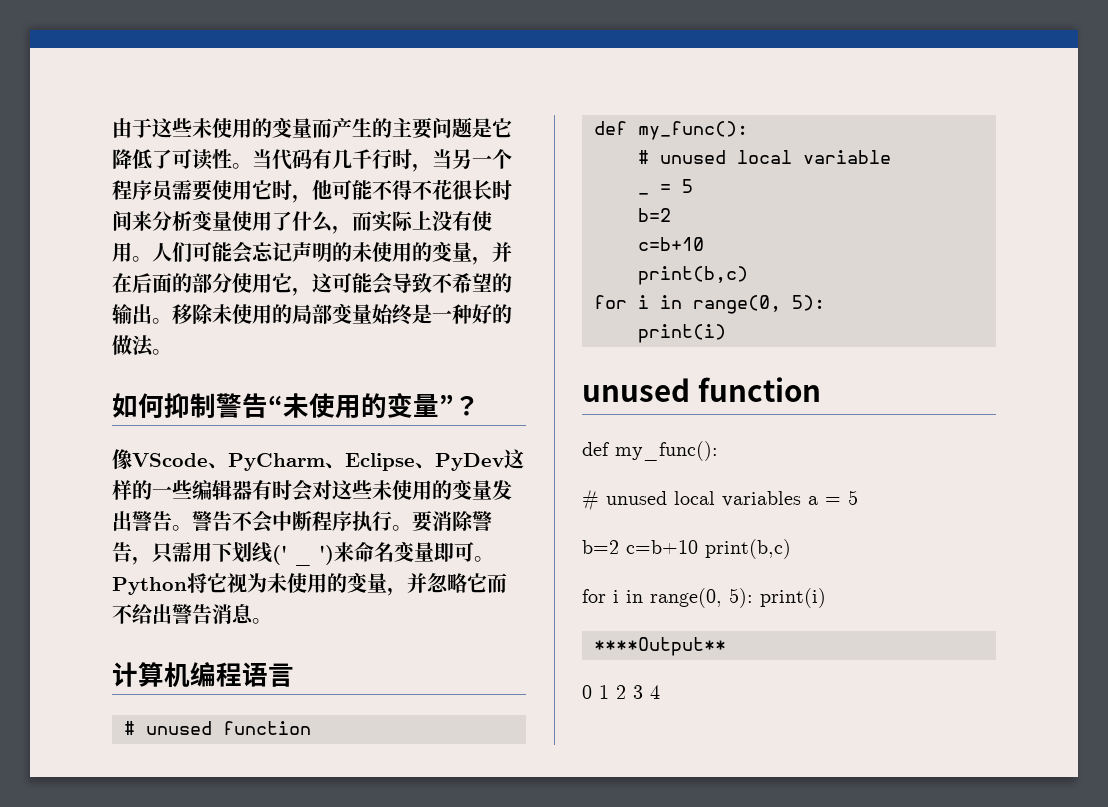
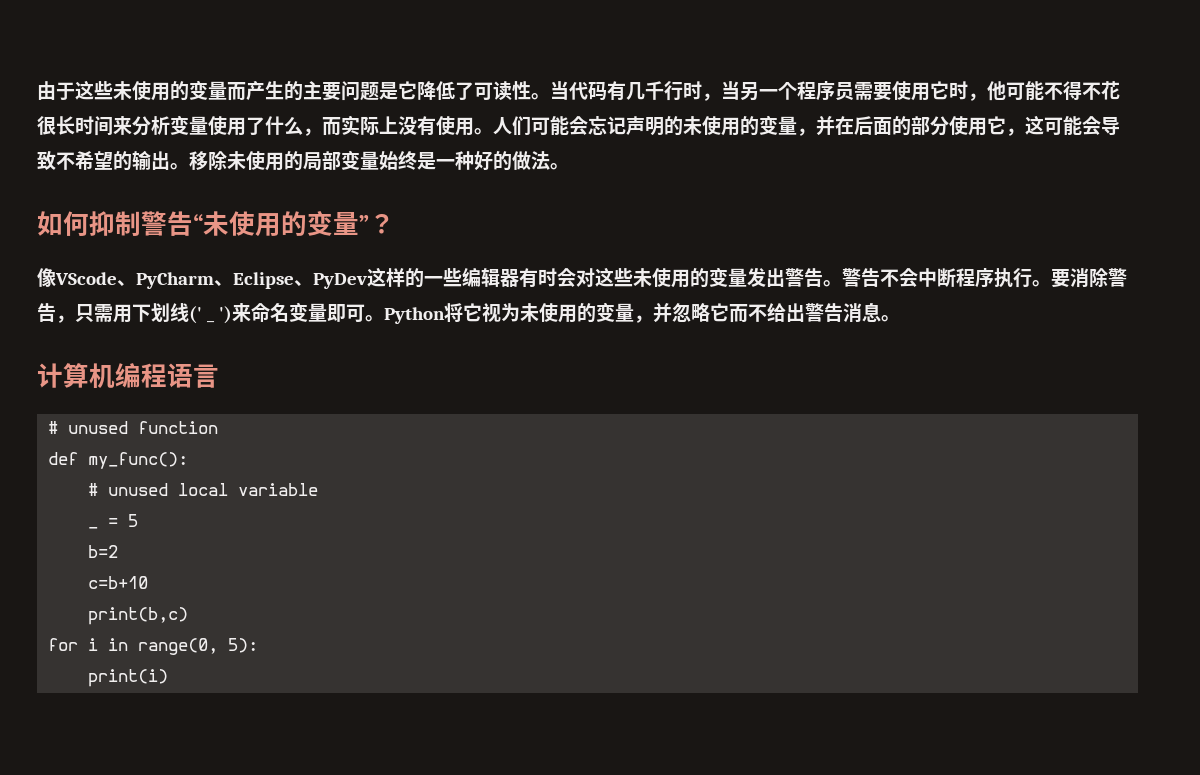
[582,377,821,402] [582,441,718,461] [582,489,858,511] [582,539,791,559] [582,588,826,608] [594,637,726,656] [582,685,660,699] // unused function // def my_func(): // # unused local variables a = 5 // b=2 c=b+10 print(b,c) // for i in range(0, 5): print(i) // ****Output** // 0 1 2 3 4 -> (169, 678) none

